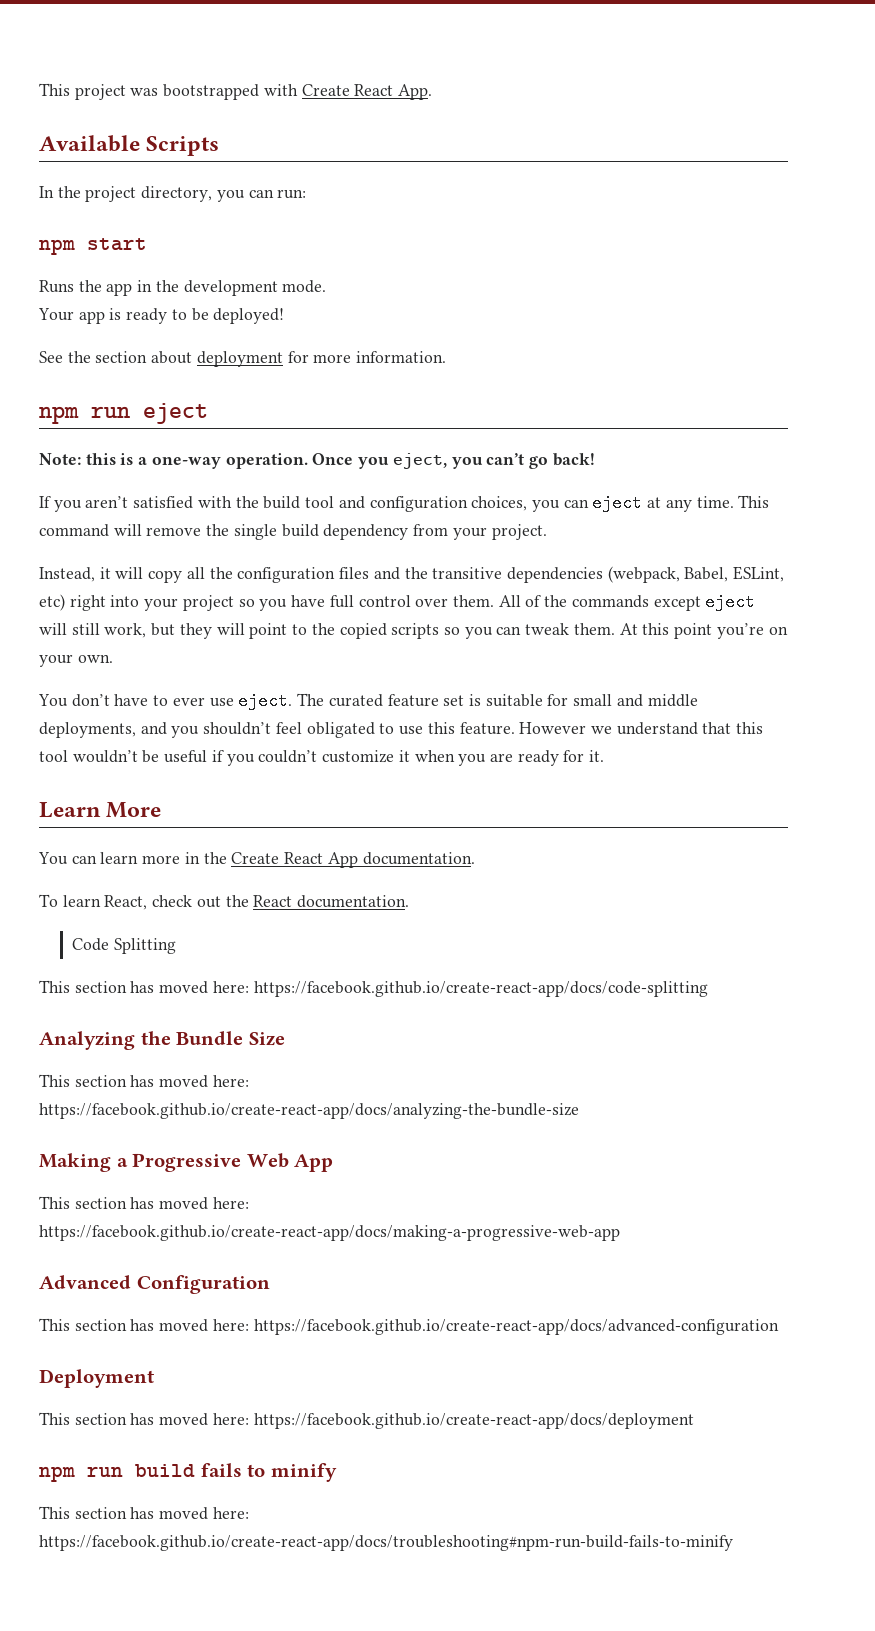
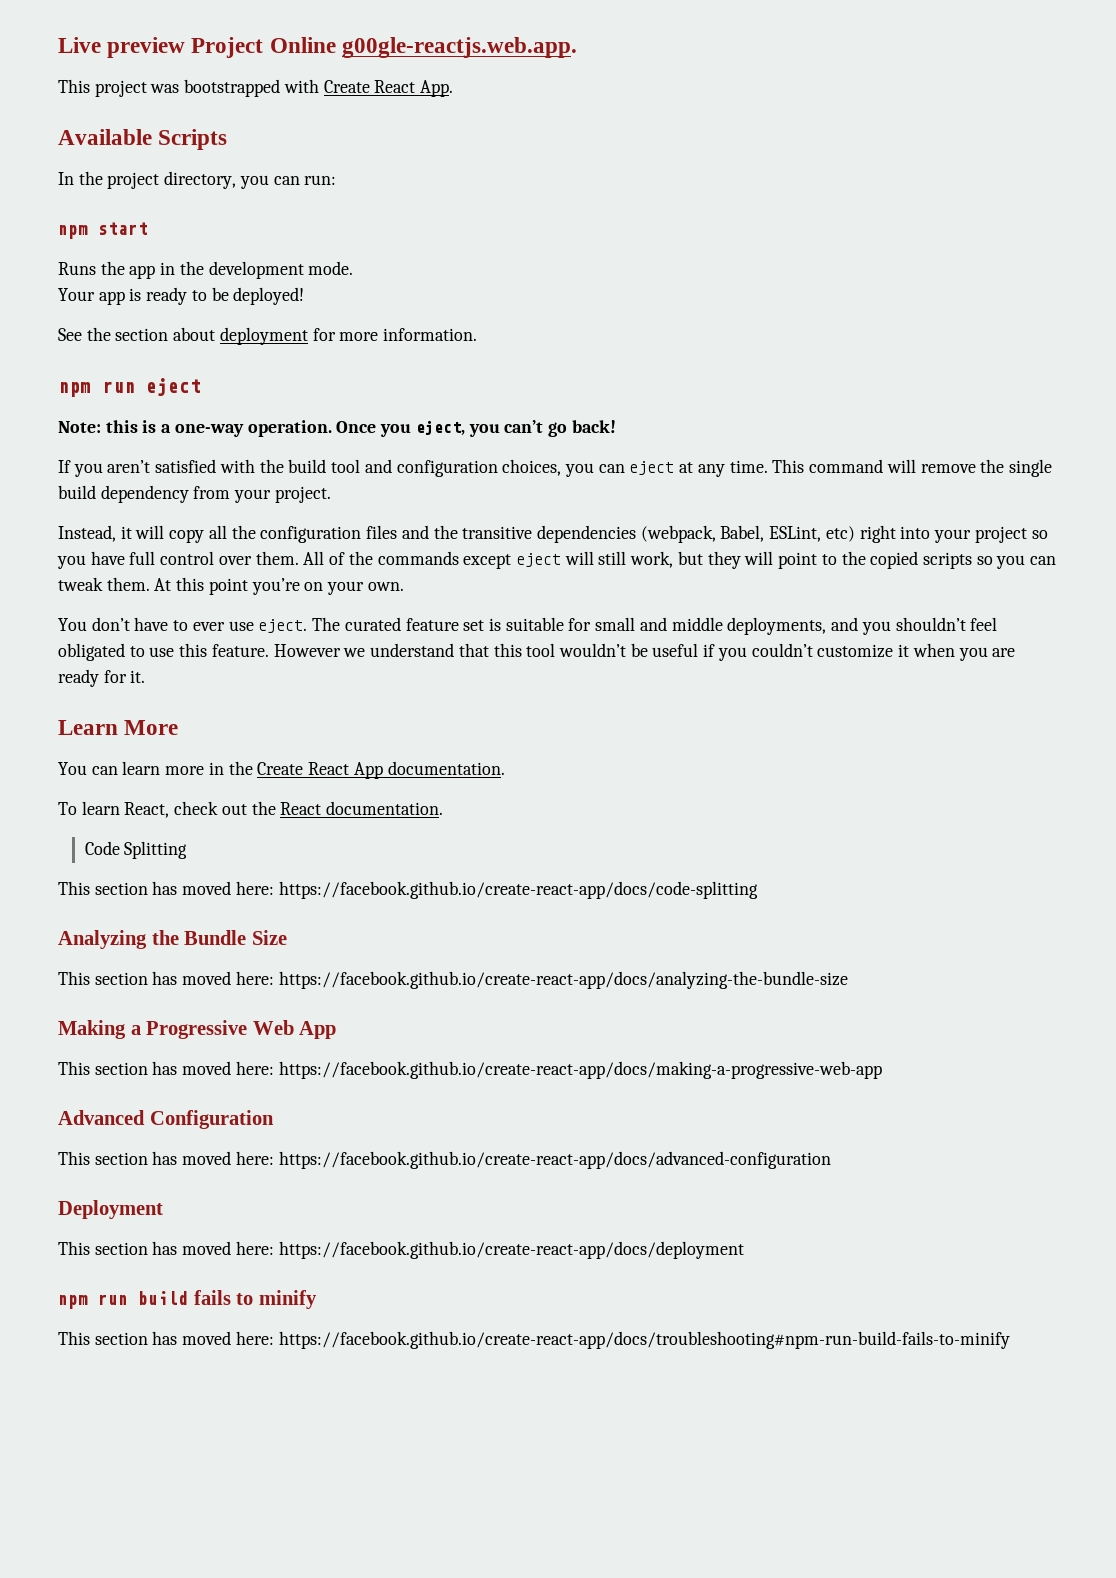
(39, 89) none -> [58,37,577,58] Live preview Project Online g00gle-reactjs.web.app. //

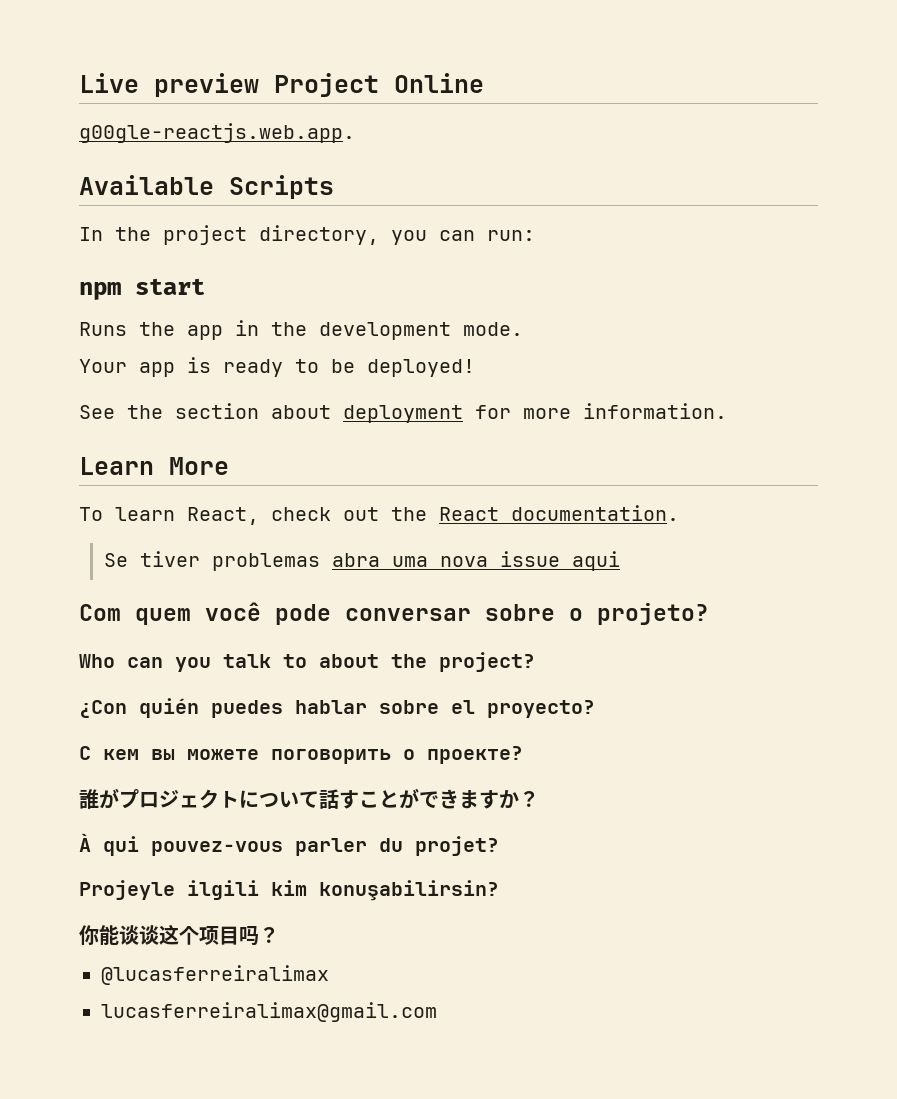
(336, 45) none -> (484, 83) //
[58,79,454,97] // This project was bootstrapped with Create React App. -> (355, 133) none
[58,378,201,397] [58,420,616,437] [58,459,1052,477] [58,485,331,503] [58,525,1048,543] [57,551,1057,569] [58,577,404,595] [58,617,998,635] [58,643,1016,661] [58,669,146,687] [58,720,179,735] [58,761,505,779] npm run eject // Note: this is a one-way operation. Once you eject, you can’t go back! // If you aren’t satisfied with the build tool and configuration choices, you can eject at any time. This command will remove the single build dependency from your project. // Instead, it will copy all the configuration files and the transitive dependencies (webpack, Babel, ESLint, etc) right into your project so you have full control over them. All of the commands except eject will still work, but they will point to the copied scripts so you can tweak them. At this point you’re on your own. // You don’t have to ever use eject. The curated feature set is suitable for small and middle deployments, and you shouldn’t feel obligated to use this feature. However we understand that this tool wouldn’t be useful if you couldn’t customize it when you are ready for it. // Learn More // You can learn more in the Create React App documentation. -> [79,457,229,475] Learn More
[84,841,188,859] [58,881,758,899] [58,930,287,949] [58,971,848,989] [58,1020,337,1039] [58,1061,882,1079] [58,1110,274,1129] [58,1151,831,1169] [58,1200,163,1219] [58,1241,744,1259] [58,1290,317,1309] [58,1331,1010,1349] Code Splitting // This section has moved here: https://facebook.github.io/create-react-app/docs/code-splitting // Analyzing the Bundle Size // This section has moved here: https://facebook.github.io/create-react-app/docs/analyzing-the-bundle-size // Making a Progressive Web App // This section has moved here: https://facebook.github.io/create-react-app/docs/making-a-progressive-web-app // Advanced Configuration // This section has moved here: https://facebook.github.io/create-react-app/docs/advanced-configuration // Deployment // This section has moved here: https://facebook.github.io/create-react-app/docs/deployment // npm run build fails to minify // This section has moved here: https://facebook.github.io/create-react-app/docs/troubleshooting#npm-run-build-fails-to-minify -> [103,551,620,571] [79,602,709,625] [79,652,535,672] [79,698,595,718] [79,746,523,764] [79,788,539,809] [79,833,499,856] [79,880,499,901] [79,924,279,946] [101,965,329,985] [101,1002,437,1022] Se tiver problemas abra uma nova issue aqui // Com quem você pode conversar sobre o projeto? // Who can you talk to about the project? // ¿Con quién puedes hablar sobre el proyecto? // С кем вы можете поговорить о проекте? // 誰がプロジェクトについて話すことができますか？ // À qui pouvez-vous parler du projet? // Projeyle ilgili kim konuşabilirsin? // 你能谈谈这个项目吗？ // @lucasferreiralimax // lucasferreiralimax@gmail.com

